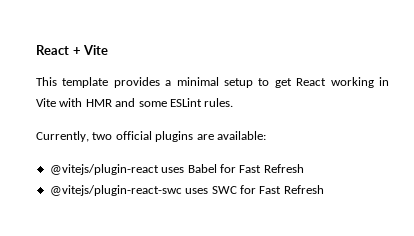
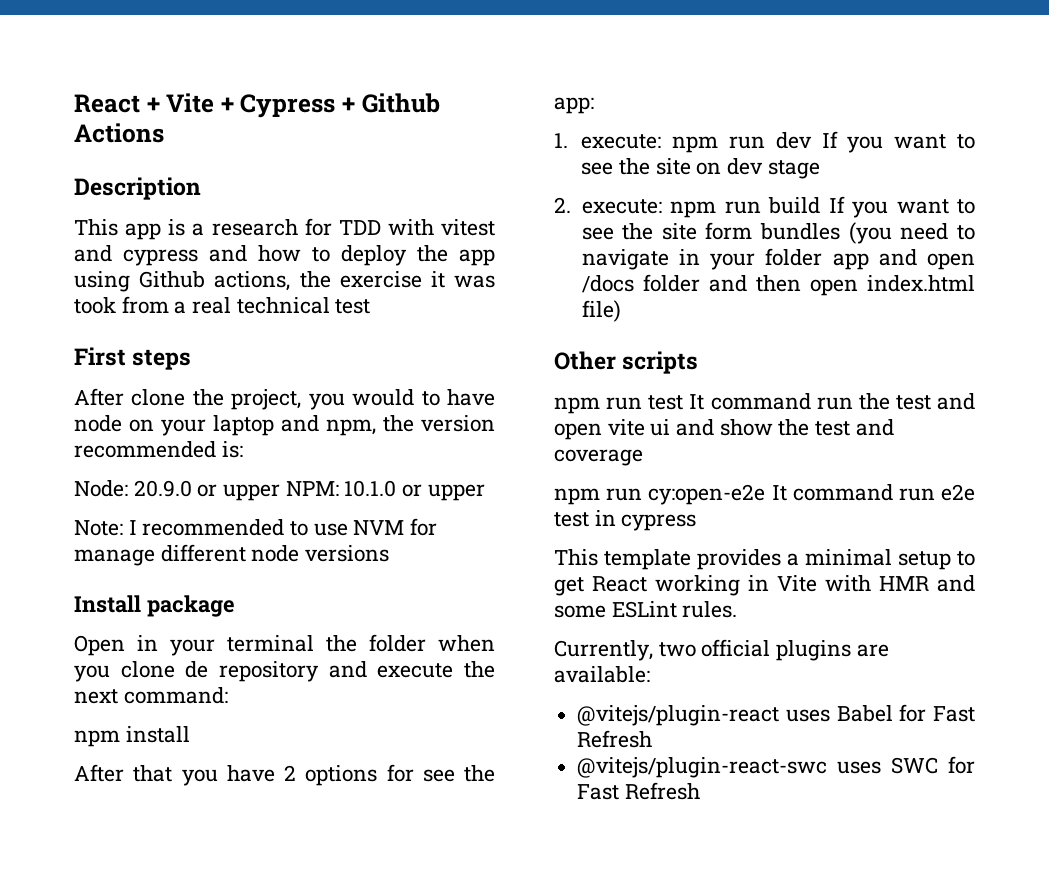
(109, 50) none -> [220,93,440,118] [74,123,164,143] [74,177,201,200] [74,218,495,240] [74,245,495,266] [74,271,496,292] [74,296,371,314] [74,347,192,370] [74,388,495,410] [74,415,495,436] [74,441,243,458] [74,480,485,501] [74,518,438,536] [74,544,390,566] [74,595,235,617] [74,634,495,656] [74,661,495,682] [74,687,228,704] [74,726,190,747] [74,764,495,786] [554,97,594,114] [554,131,975,153] [581,158,820,179] [554,196,975,218] [581,222,975,244] [581,248,975,270] [581,274,975,296] [581,300,621,322] [554,351,699,374] [554,393,975,414] [554,419,894,440] [554,449,643,466] [554,484,975,505] [554,510,697,531] + Cypress + Github Actions // Description // This app is a research for TDD with vitest and cypress and how to deploy the app using Github actions, the exercise it was took from a real technical test // First steps // After clone the project, you would to have node on your laptop and npm, the version recommended is: // Node: 20.9.0 or upper NPM: 10.1.0 or upper // Note: I recommended to use NVM for manage different node versions // Install package // Open in your terminal the folder when you clone de repository and execute the next command: // npm install // After that you have 2 options for see the app: // 1. execute: npm run dev If you want to see the site on dev stage // 2. execute: npm run build If you want to see the site form bundles (you need to navigate in your folder app and open /docs folder and then open index.html file) // Other scripts // npm run test It command run the test and open vite ui and show the test and coverage // npm run cy:open-e2e It command run e2e test in cypress

